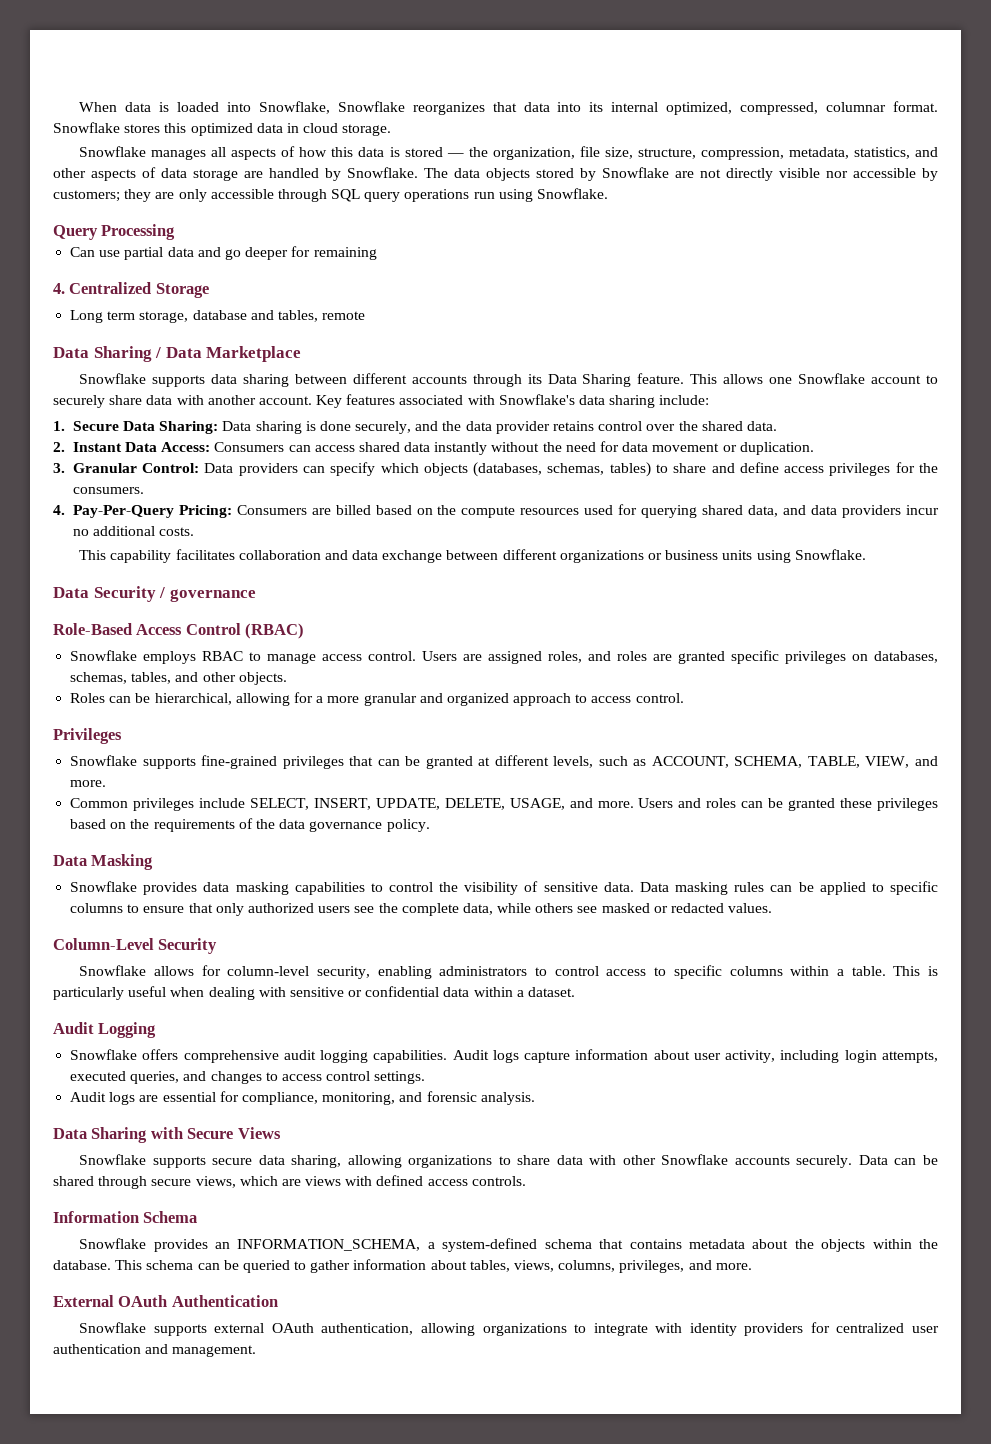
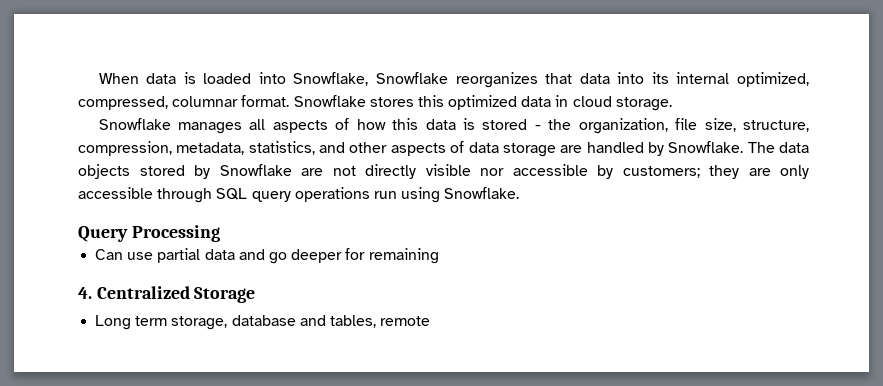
[446,153,464,157] — -> [534,125,541,130] -
[53,346,302,362] [79,373,939,387] [53,394,710,408] [53,421,777,434] [53,441,814,455] [53,462,939,477] [72,487,144,494] [53,504,939,518] [72,526,195,536] [79,549,866,563] [53,586,256,602] [53,623,305,639] [70,650,939,664] [70,672,287,685] [70,692,684,706] [53,728,122,744] [70,755,938,769] [70,780,107,787] [70,798,939,811] [70,818,430,832] [53,854,154,870] [70,881,939,895] [70,903,773,916] [53,938,218,954] [79,965,938,979] [53,986,576,1000] [53,1022,157,1038] [70,1049,938,1063] [70,1071,426,1084] [70,1091,535,1105] [53,1127,281,1143] [79,1154,939,1168] [53,1175,526,1189] [53,1211,198,1223] [79,1238,938,1252] [53,1259,752,1273] [53,1295,278,1307] [79,1322,939,1336] [53,1344,257,1357] // Data Sharing / Data Marketplace // Snowflake supports data sharing between different accounts through its Data Sharing feature. This allows one Snowflake account to securely share data with another account. Key features associated with Snowflake's data sharing include: // 1. Secure Data Sharing: Data sharing is done securely, and the data provider retains control over the shared data. // 2. Instant Data Access: Consumers can access shared data instantly without the need for data movement or duplication. // 3. Granular Control: Data providers can specify which objects (databases, schemas, tables) to share and define access privileges for the consumers. // 4. Pay-Per-Query Pricing: Consumers are billed based on the compute resources used for querying shared data, and data providers incur no additional costs. // This capability facilitates collaboration and data exchange between different organizations or business units using Snowflake. // Data Security / governance // Role-Based Access Control (RBAC) // Snowflake employs RBAC to manage access control. Users are assigned roles, and roles are granted specific privileges on databases, schemas, tables, and other objects. // Roles can be hierarchical, allowing for a more granular and organized approach to access control. // Privileges // Snowflake supports fine-grained privileges that can be granted at different levels, such as ACCOUNT, SCHEMA, TABLE, VIEW, and more. // Common privileges include SELECT, INSERT, UPDATE, DELETE, USAGE, and more. Users and roles can be granted these privileges based on the requirements of the data governance policy. // Data Masking // Snowflake provides data masking capabilities to control the visibility of sensitive data. Data masking rules can be applied to specific columns to ensure that only authorized users see the complete data, while others see masked or redacted values. // Column-Level Security // Snowflake allows for column-level security, enabling administrators to control access to specific columns within a table. This is particularly useful when dealing with sensitive or confidential data within a dataset. // Audit Logging // Snowflake offers comprehensive audit logging capabilities. Audit logs capture information about user activity, including login attempts, executed queries, and changes to access control settings. // Audit logs are essential for compliance, monitoring, and forensic analysis. // Data Sharing with Secure Views // Snowflake supports secure data sharing, allowing organizations to share data with other Snowflake accounts securely. Data can be shared through secure views, which are views with defined access controls. // Information Schema // Snowflake provides an INFORMATION_SCHEMA, a system-defined schema that contains metadata about the objects within the database. This schema can be queried to gather information about tables, views, columns, privileges, and more. // External OAuth Authentication // Snowflake supports external OAuth authentication, allowing organizations to integrate with identity providers for centralized user authentication and management. -> (431, 321) none

